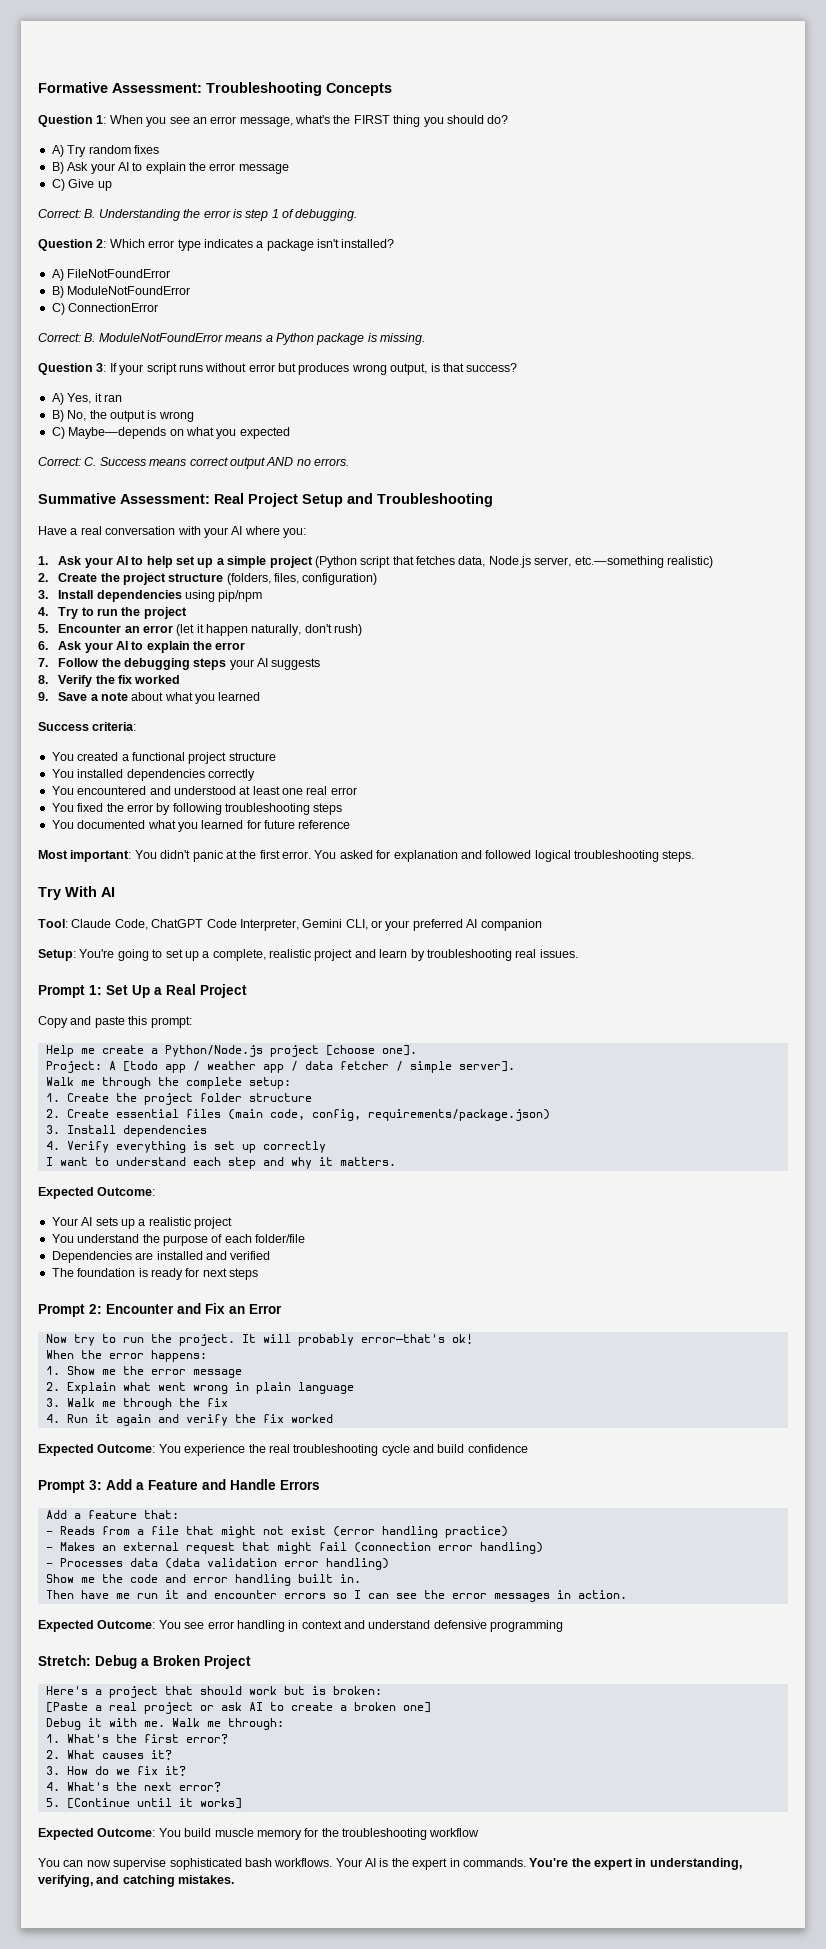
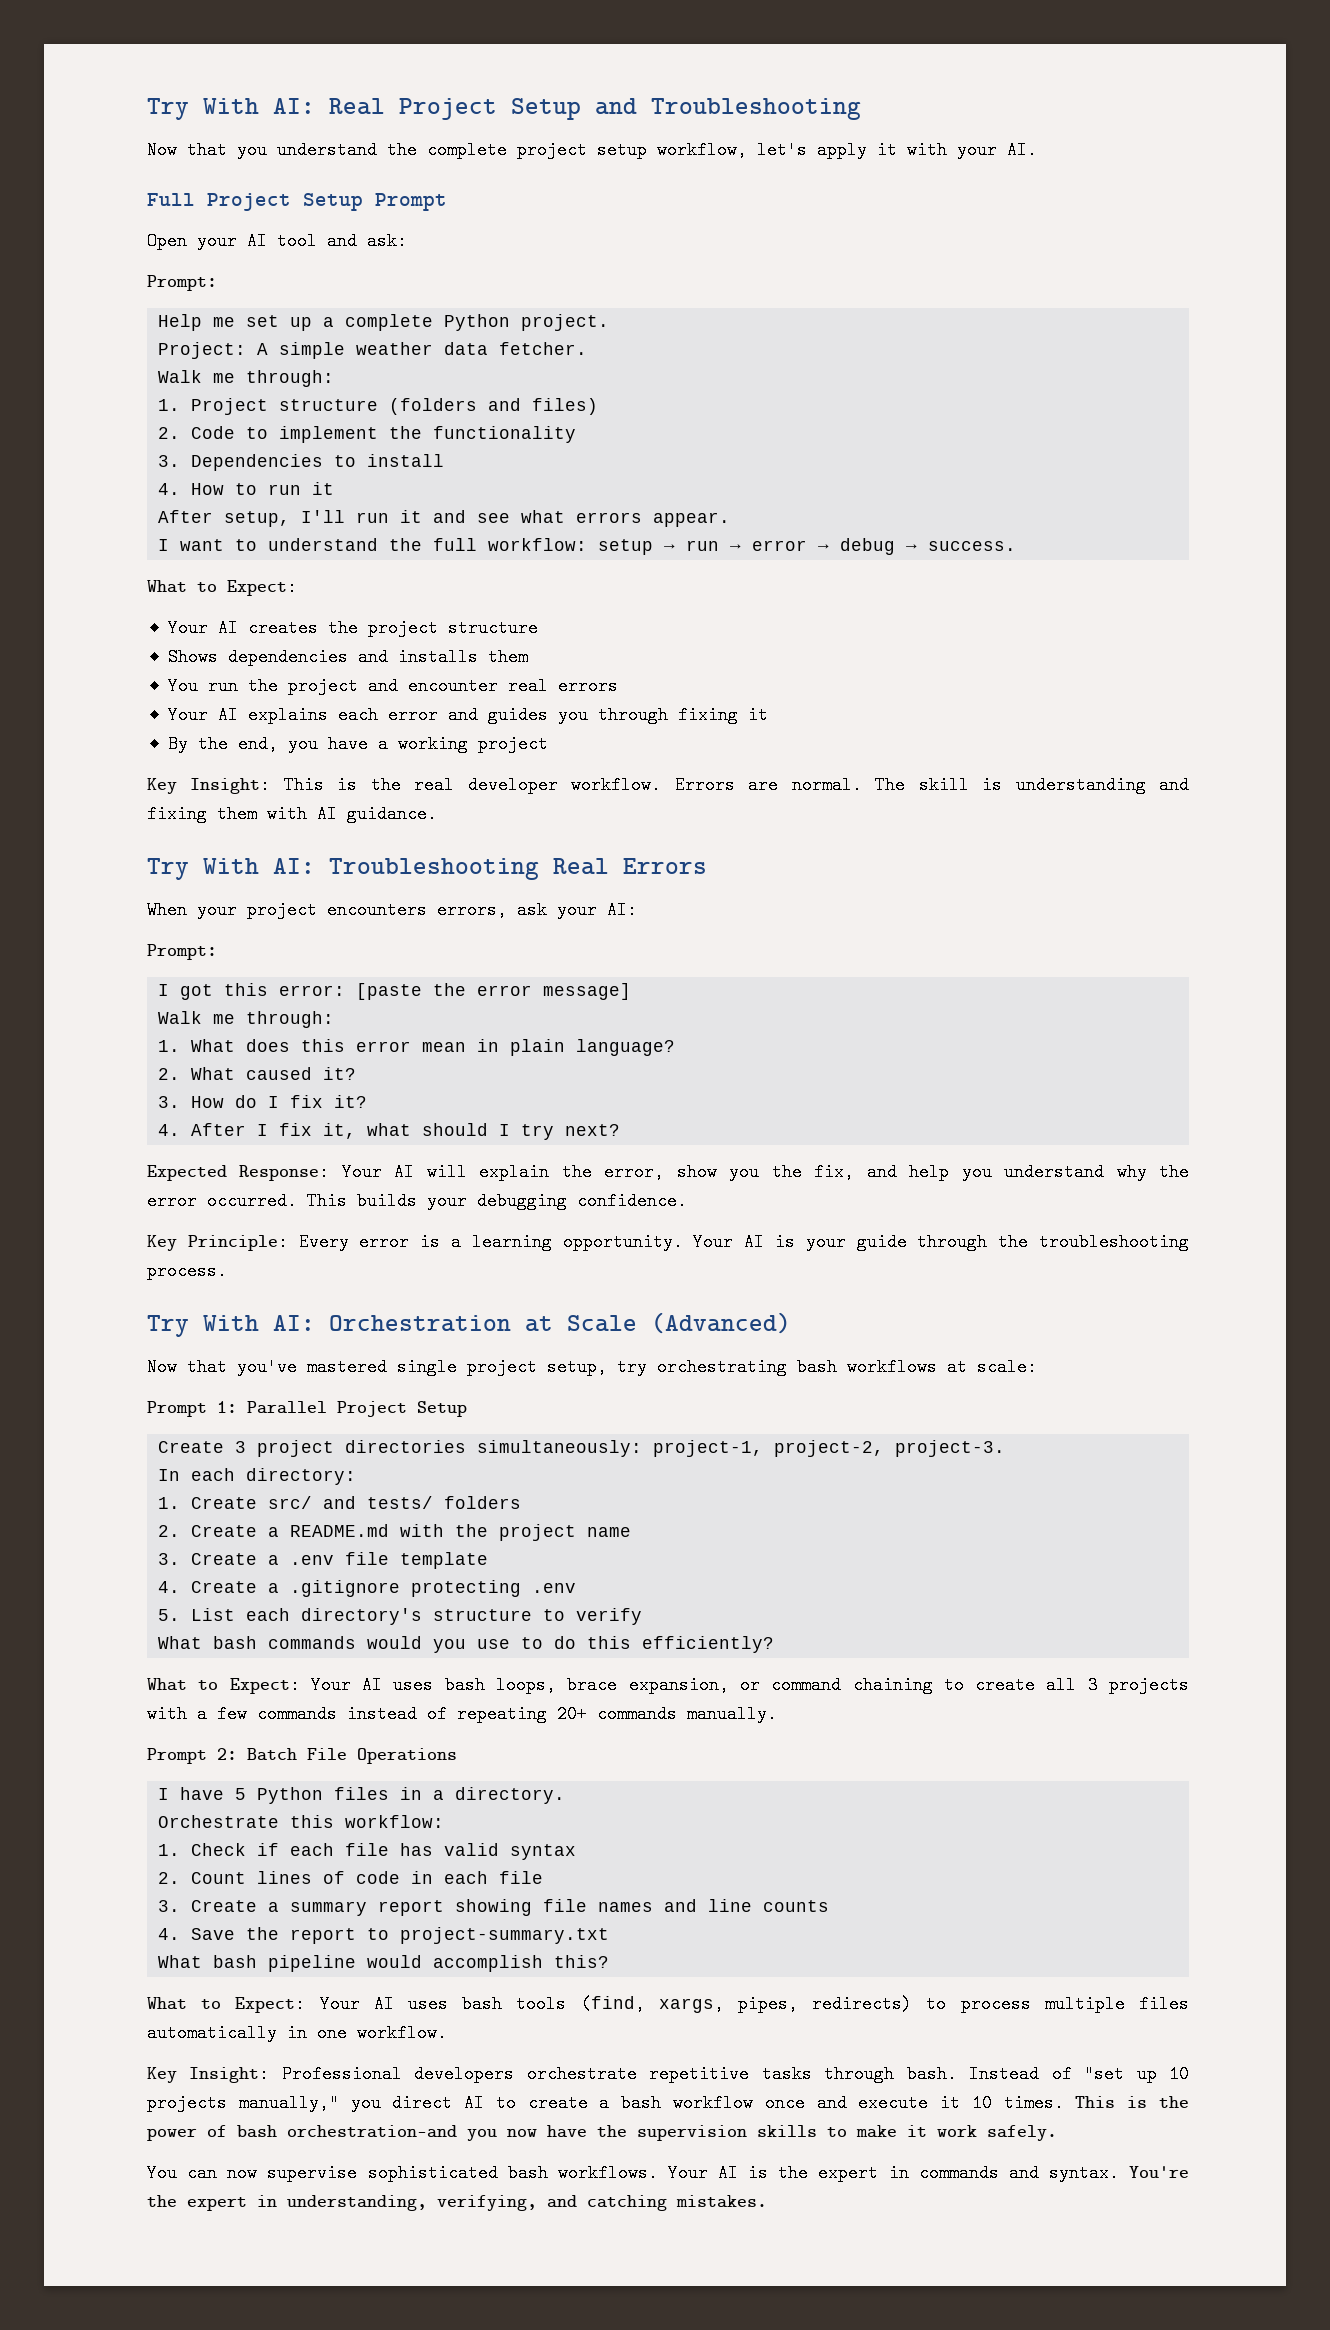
[38,82,392,96] [38,115,509,127] [51,145,159,157] [51,162,289,174] [51,179,112,191] [38,209,358,221] [38,239,395,251] [51,269,171,281] [51,286,191,298] [51,303,159,315] [38,333,425,345] [38,363,518,375] [51,393,122,405] [51,410,194,422] [51,427,290,439] [38,457,349,469] [38,493,210,504] Formative Assessment: Troubleshooting Concepts // Question 1: When you see an error message, what's the FIRST thing you should do? // A) Try random fixes // B) Ask your AI to explain the error message // C) Give up // Correct: B. Understanding the error is step 1 of debugging. // Question 2: Which error type indicates a package isn't installed? // A) FileNotFoundError // B) ModuleNotFoundError // C) ConnectionError // Correct: B. ModuleNotFoundError means a Python package is missing. // Question 3: If your script runs without error but produces wrong output, is that success? // A) Yes, it ran // B) No, the output is wrong // C) Maybe—depends on what you expected // Correct: C. Success means correct output AND no errors. // Summative Assessment: -> [147,98,315,120] Try With AI:
[38,526,306,538] [38,556,713,568] [38,573,378,585] [38,590,263,602] [38,607,187,619] [38,624,363,636] [38,641,246,653] [38,658,321,670] [38,675,181,687] [38,692,261,704] [38,722,137,731] [51,752,276,764] [51,769,255,781] [51,786,357,795] [51,803,343,815] [51,820,351,832] [38,850,695,862] [38,886,115,900] [38,919,542,931] [38,949,578,961] [38,984,247,998] [38,1016,192,1028] [45,1045,417,1057] [45,1061,515,1073] [45,1077,291,1089] [45,1093,312,1105] [45,1109,550,1121] [45,1125,207,1137] [45,1141,326,1153] [45,1157,396,1169] [38,1187,156,1199] [51,1217,232,1229] [51,1234,305,1246] [51,1251,271,1263] [51,1268,258,1280] [38,1303,282,1317] [45,1334,473,1346] [45,1350,207,1362] [45,1366,242,1378] [45,1382,354,1394] [45,1398,228,1410] [45,1414,333,1426] [38,1444,528,1456] [38,1479,320,1493] [45,1510,179,1519] [45,1526,508,1538] [45,1542,543,1554] [45,1558,389,1570] [45,1574,361,1586] [45,1590,627,1602] [38,1620,564,1632] [38,1655,251,1669] [45,1686,382,1698] [45,1702,431,1714] [45,1718,284,1730] [45,1734,228,1744] Have a real conversation with your AI where you: // 1. Ask your AI to help set up a simple project (Python script that fetches data, Node.js server, etc.—something realistic) // 2. Create the project structure (folders, files, configuration) // 3. Install dependencies using pip/npm // 4. Try to run the project // 5. Encounter an error (let it happen naturally, don't rush) // 6. Ask your AI to explain the error // 7. Follow the debugging steps your AI suggests // 8. Verify the fix worked // 9. Save a note about what you learned // Success criteria: // You created a functional project structure // You installed dependencies correctly // You encountered and understood at least one real error // You fixed the error by following troubleshooting steps // You documented what you learned for future reference // Most important: You didn't panic at the first error. You asked for explanation and followed logical troubleshooting steps. // Try With AI // Tool: Claude Code, ChatGPT Code Interpreter, Gemini CLI, or your preferred AI companion // Setup: You're going to set up a complete, realistic project and learn by troubleshooting real issues. // Prompt 1: Set Up a Real Project // Copy and paste this prompt: // Help me create a Python/Node.js project [choose one]. // Project: A [todo app / weather app / data fetcher / simple server]. // Walk me through the complete setup: // 1. Create the project folder structure // 2. Create essential files (main code, config, requirements/package.json) // 3. Install dependencies // 4. Verify everything is set up correctly // I want to understand each step and why it matters. // Expected Outcome: // Your AI sets up a realistic project // You understand the purpose of each folder/file // Dependencies are installed and verified // The foundation is ready for next steps // Prompt 2: Encounter and Fix an Error // Now try to run the project. It will probably error—that's ok! // When the error happens: // 1. Show me the error message // 2. Explain what went wrong in plain language // 3. Walk me through the fix // 4. Run it again and verify the fix worked // Expected Outcome: You experience the real troubleshooting cycle and build confidence // Prompt 3: Add a Feature and Handle Errors // Add a feature that: // - Reads from a file that might not exist (error handling practice) // - Makes an external request that might fail (connection error handling) // - Processes data (data validation error handling) // Show me the code and error handling built in. // Then have me run it and encounter errors so I can see the error messages in action. // Expected Outcome: You see error handling in context and understand defensive programming // Stretch: Debug a Broken Project // Here's a project that should work but is broken: // [Paste a real project or ask AI to create a broken one] // Debug it with me. Walk me through: // 1. What's the first error? -> [147,141,1037,159] [147,193,447,211] [147,232,407,250] [147,275,217,291] [158,314,610,331] [158,342,588,359] [158,370,335,387] [158,398,599,415] [158,426,577,443] [158,454,445,471] [158,482,335,495] [158,510,731,527] [158,538,1017,555] [147,578,297,596] [167,619,538,637] [167,648,528,666] [167,677,618,695] [167,706,768,724] [167,735,548,753] [147,776,1190,794] [147,805,437,823] [147,858,707,880] [147,901,637,919] [147,944,217,960] [158,983,632,1000] [158,1011,335,1028] [158,1039,676,1056] Now that you understand the complete project setup workflow, let's apply it with your AI. // Full Project Setup Prompt // Open your AI tool and ask: // Prompt: // Help me set up a complete Python project. // Project: A simple weather data fetcher. // Walk me through: // 1. Project structure (folders and files) // 2. Code to implement the functionality // 3. Dependencies to install // 4. How to run it // After setup, I'll run it and see what errors appear. // I want to understand the full workflow: setup → run → error → debug → success. // What to Expect: // Your AI creates the project structure // Shows dependencies and installs them // You run the project and encounter real errors // Your AI explains each error and guides you through fixing it // By the end, you have a working project // Key Insight: This is the real developer workflow. Errors are normal. The skill is understanding and fixing them with AI guidance. // Try With AI: Troubleshooting Real Errors // When your project encounters errors, ask your AI: // Prompt: // I got this error: [paste the error message] // Walk me through: // 1. What does this error mean in plain language?
[101,1753,144,1759] causes -> [246,1067,313,1080] caused
[115,1769,130,1775] we -> [268,1096,280,1108] I
[66,1782,221,1792] [45,1798,242,1809] [38,1828,480,1840] What's the next error? // 5. [Continue until it works] // Expected Outcome: You build muscle memory for the troubleshooting workflow -> [191,1123,621,1140] [147,1163,1190,1181] [147,1192,687,1210] [147,1233,1189,1251] [147,1262,227,1280] [147,1312,791,1337] [147,1358,1037,1376] [147,1401,467,1417] [158,1440,1006,1457] [158,1468,357,1485] [158,1496,522,1509] [158,1524,632,1541] [158,1552,489,1569] [158,1580,577,1597] [158,1608,643,1625] [158,1636,775,1653] [147,1676,1189,1694] [147,1705,777,1723] [147,1748,457,1764] [158,1787,566,1804] [158,1815,445,1828] [158,1843,577,1860] [158,1871,544,1884] [158,1899,830,1916] [158,1927,610,1944] [158,1955,610,1972] [147,1995,1190,2013] [147,2024,447,2042] [147,2065,1189,2083] [147,2094,1190,2112] [147,2125,1057,2141] After I fix it, what should I try next? // Expected Response: Your AI will explain the error, show you the fix, and help you understand why the error occurred. This builds your debugging confidence. // Key Principle: Every error is a learning opportunity. Your AI is your guide through the troubleshooting process. // Try With AI: Orchestration at Scale (Advanced) // Now that you've mastered single project setup, try orchestrating bash workflows at scale: // Prompt 1: Parallel Project Setup // Create 3 project directories simultaneously: project-1, project-2, project-3. // In each directory: // 1. Create src/ and tests/ folders // 2. Create a README.md with the project name // 3. Create a .env file template // 4. Create a .gitignore protecting .env // 5. List each directory's structure to verify // What bash commands would you use to do this efficiently? // What to Expect: Your AI uses bash loops, brace expansion, or command chaining to create all 3 projects with a few commands instead of repeating 20+ commands manually. // Prompt 2: Batch File Operations // I have 5 Python files in a directory. // Orchestrate this workflow: // 1. Check if each file has valid syntax // 2. Count lines of code in each file // 3. Create a summary report showing file names and line counts // 4. Save the report to project-summary.txt // What bash pipeline would accomplish this? // What to Expect: Your AI uses bash tools (find, xargs, pipes, redirects) to process multiple files automatically in one workflow. // Key Insight: Professional developers orchestrate repetitive tasks through bash. Instead of "set up 10 projects manually," you direct AI to create a bash workflow once and execute it 10 times. This is the power of bash orchestration—and you now have the supervision skills to make it work safely.
[462,1858,526,1867] commands. -> [918,2164,1119,2182] commands and syntax.

